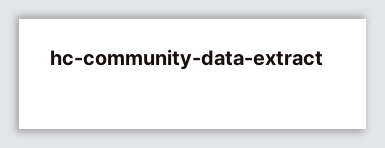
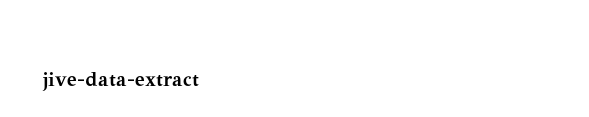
[50,49,323,70] hc-community-data-extract -> [42,72,199,91] jive-data-extract

